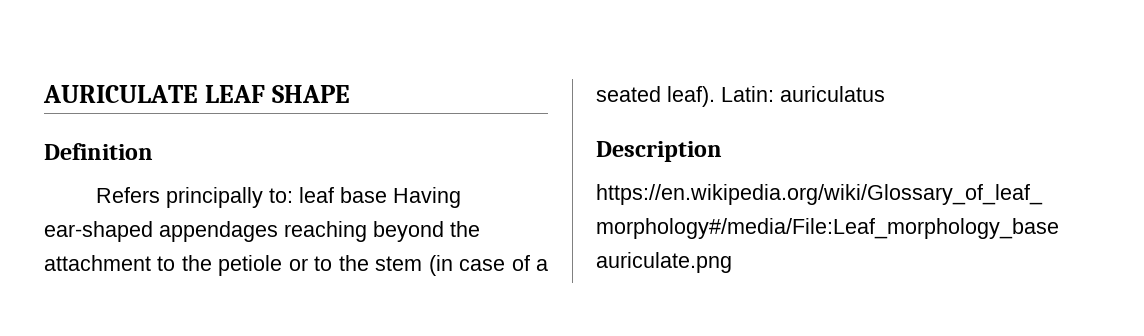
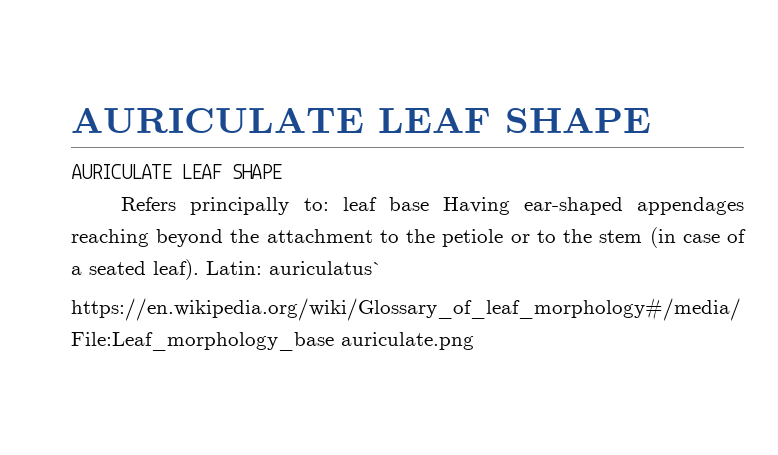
[43,85,350,103] [44,143,153,160] AURICULATE LEAF SHAPE // Definition -> [71,108,651,133] [71,164,282,179] AURICULATE LEAF SHAPE // AURICULATE LEAF SHAPE
[780,86,885,102] [596,141,722,162] auriculatus // Description -> [269,261,383,275] auriculatus`

